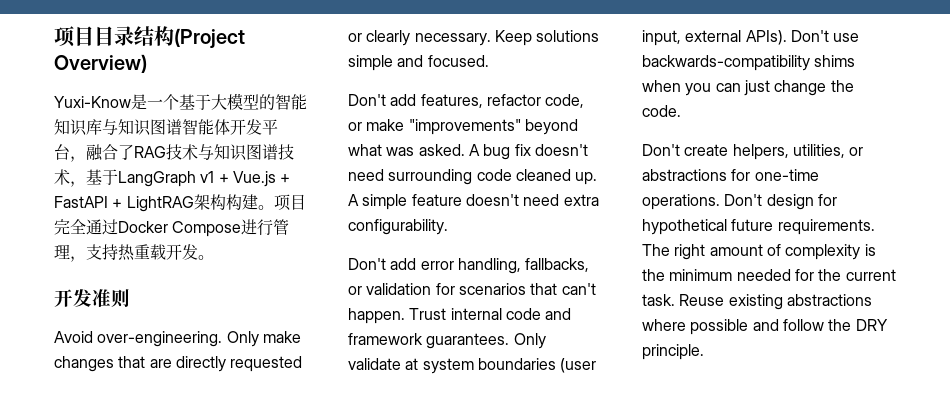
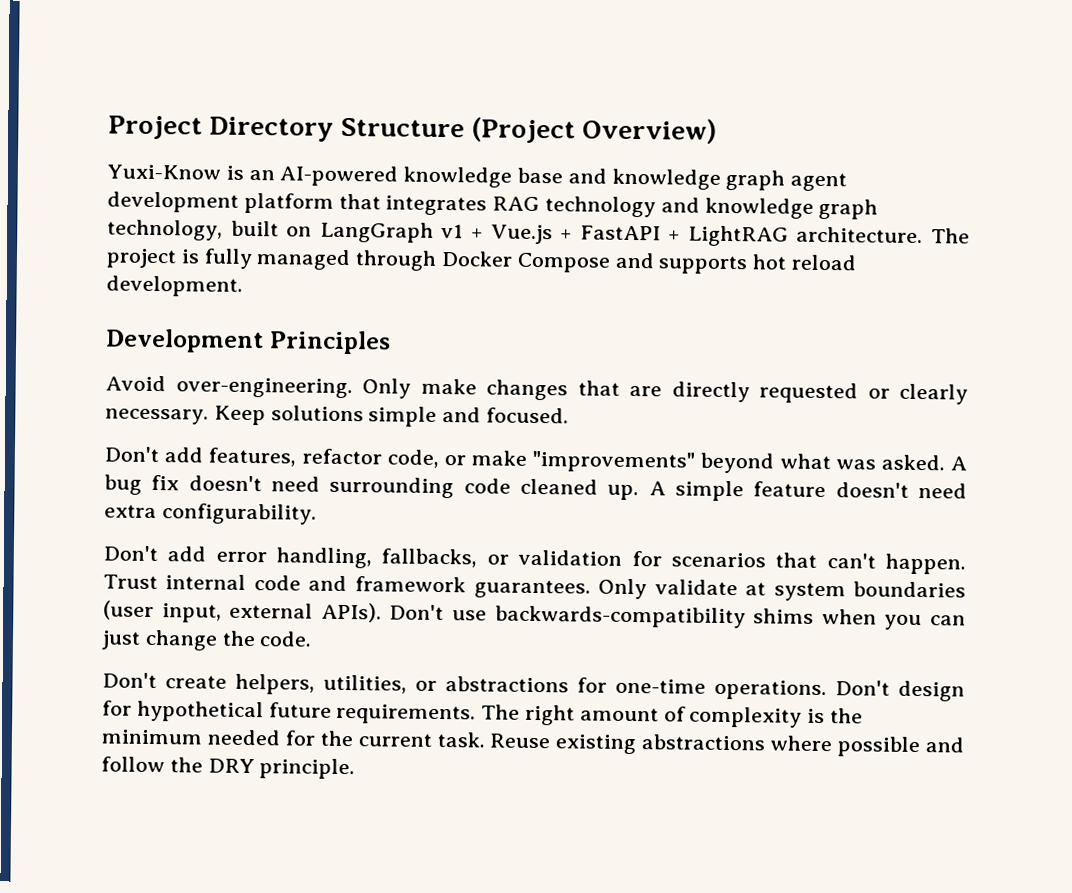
[54,26,174,47] 项目目录结构 -> [108,115,465,142] Project Directory Structure
[131,93,307,110] [54,119,278,136] [54,144,294,162] [54,169,118,187] 是一个基于大模型的智能知识库与知识图谱智能体开发平台，融合了RAG技术与知识图谱技术，基于 -> [225,165,848,192] [107,191,879,220] [107,219,313,241] is an AI-powered knowledge base and knowledge graph agent development platform that integrates RAG technology and knowledge graph technology, built on
[193,194,306,211] [54,219,290,237] [54,244,214,262] [54,289,130,308] 架构构建。项目完全通过Docker Compose进行管理，支持热重载开发。 // 开发准则 -> [796,226,970,244] [106,248,858,275] [106,275,243,297] [105,328,391,355] architecture. The project is fully managed through Docker Compose and supports hot reload development. // Development Principles

